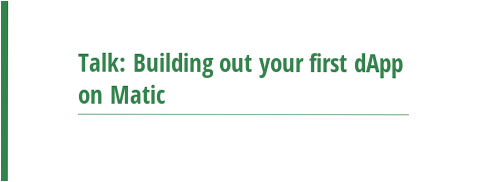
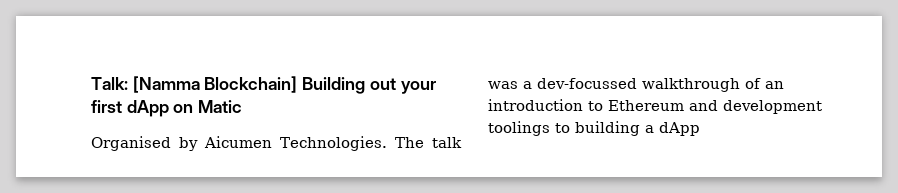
(127, 62) none -> [132,76,298,93] [Namma Blockchain]
(166, 94) none -> [91,136,462,151] [488,78,784,92] [488,99,822,114] [488,121,700,136] // Organised by Aicumen Technologies. The talk was a dev-focussed walkthrough of an introduction to Ethereum and development toolings to building a dApp

